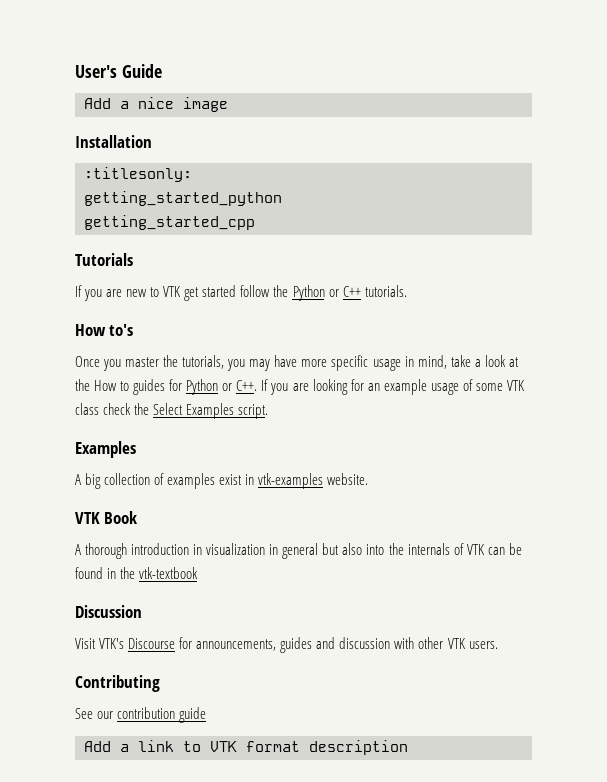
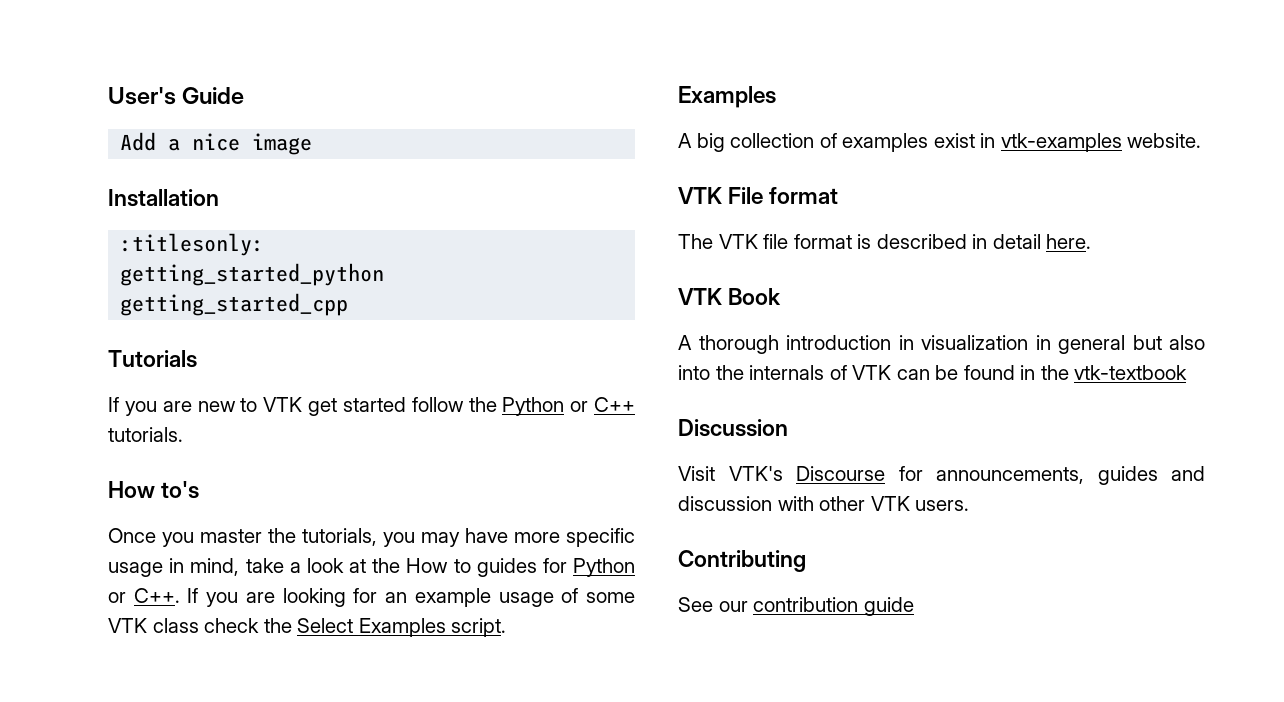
(369, 479) none -> [678,187,839,204] [678,234,1092,249] // VTK File format // The VTK file format is described in detail here.
[84,740,408,755] // Add a link to VTK format description -> (914, 606) none

